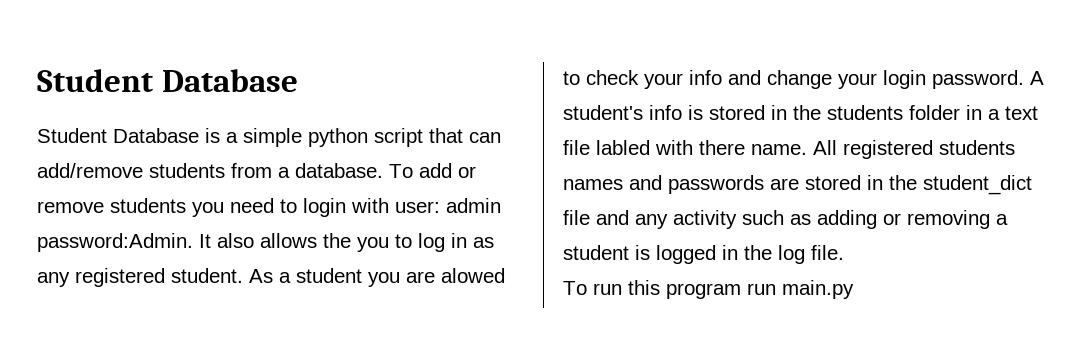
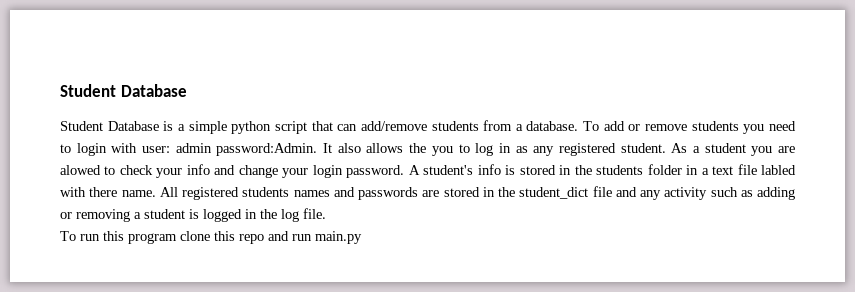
(741, 291) none -> [180,231,289,244] clone this repo and

